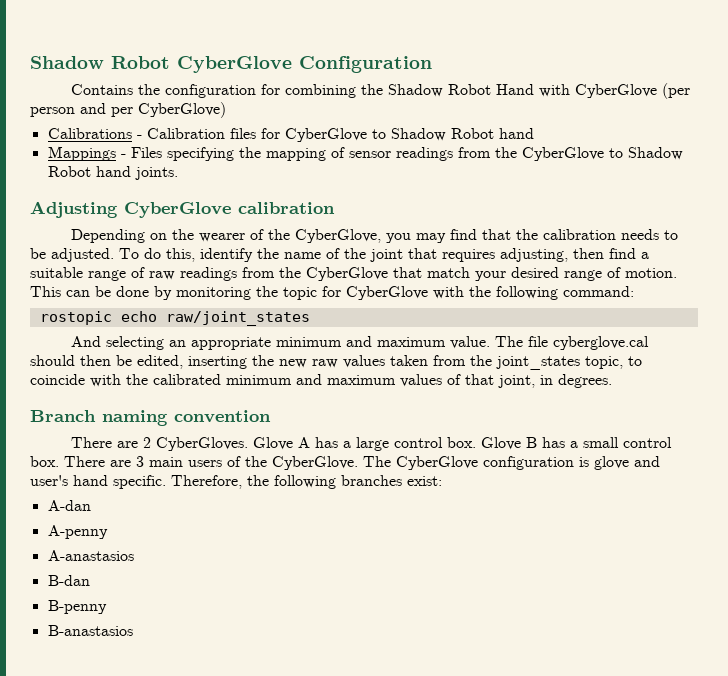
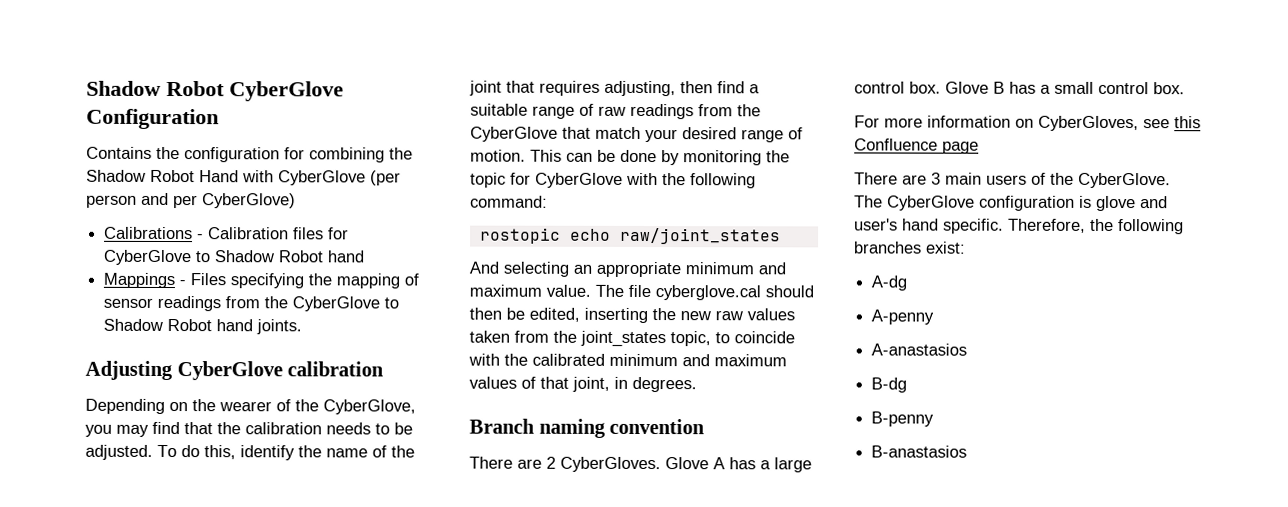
(59, 461) none -> [854,115,1201,132] [854,138,979,154] // For more information on CyberGloves, see this Confluence page //
[47,500,91,511] A-dan -> [871,275,908,291] A-dg
[47,575,90,586] B-dan -> [871,377,908,393] B-dg

